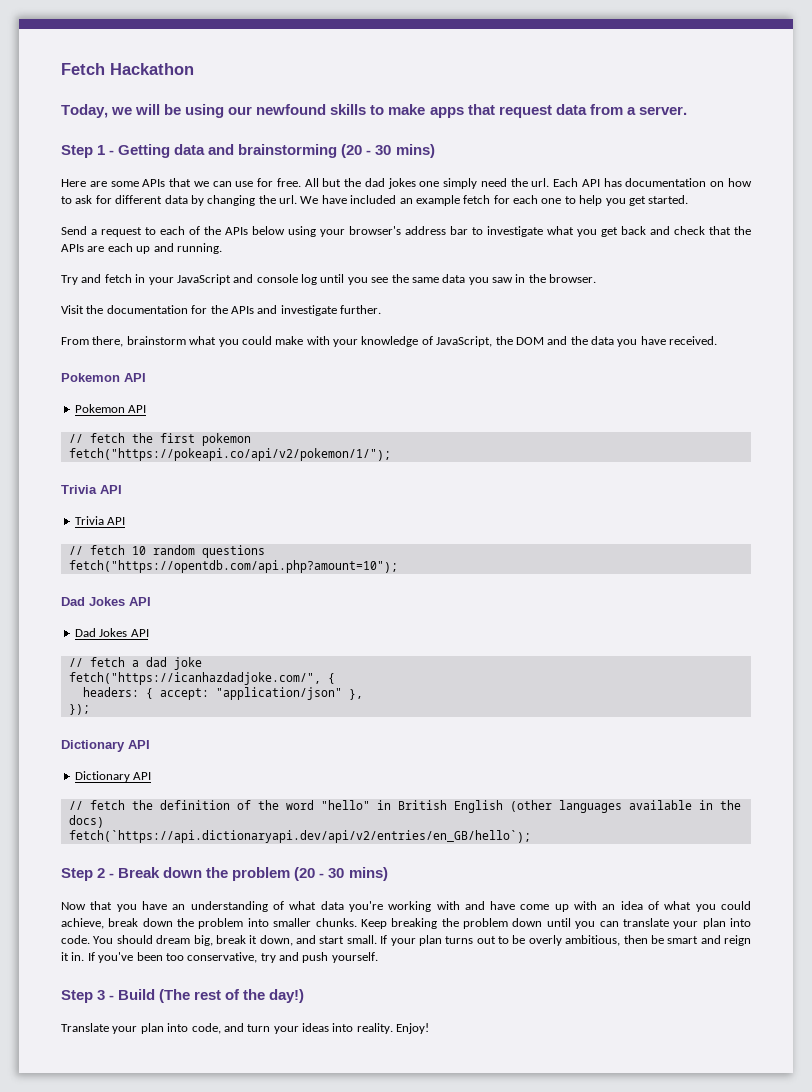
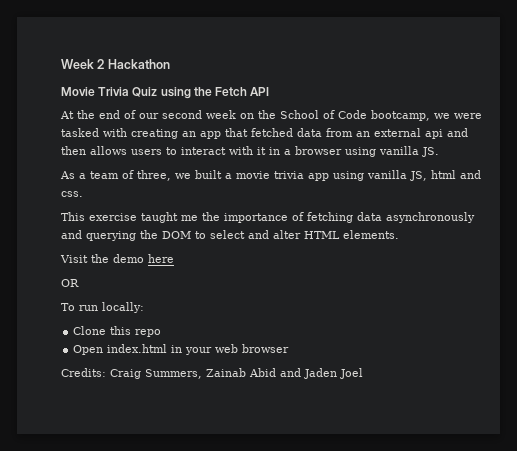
[61,63,105,75] Fetch -> [61,59,105,69] Week 2
[61,104,687,118] [61,144,435,158] [61,178,752,189] [61,195,689,206] [61,226,751,237] [61,243,222,254] [61,274,597,285] [61,305,381,316] [61,336,718,347] [61,373,146,382] [74,404,147,413] [68,433,251,446] [68,448,391,461] [61,485,122,494] [74,516,126,525] [68,545,265,558] [68,560,398,573] [61,597,151,606] [74,628,149,637] [68,657,202,670] [68,672,335,685] [82,687,363,700] [68,704,90,715] [61,740,150,752] [74,771,152,782] [68,800,741,813] [68,815,104,828] [68,830,531,843] [61,867,388,881] [61,901,752,912] [61,918,751,929] [61,935,751,946] [61,952,378,963] [61,989,305,1003] [61,1023,430,1034] Today, we will be using our newfound skills to make apps that request data from a server. // Step 1 - Getting data and brainstorming (20 - 30 mins) // Here are some APIs that we can use for free. All but the dad jokes one simply need the url. Each API has documentation on how to ask for different data by changing the url. We have included an example fetch for each one to help you get started. // Send a request to each of the APIs below using your browser's address bar to investigate what you get back and check that the APIs are each up and running. // Try and fetch in your JavaScript and console log until you see the same data you saw in the browser. // Visit the documentation for the APIs and investigate further. // From there, brainstorm what you could make with your knowledge of JavaScript, the DOM and the data you have received. // Pokemon API // Pokemon API // // fetch the first pokemon // fetch("https://pokeapi.co/api/v2/pokemon/1/"); // Trivia API // Trivia API // // fetch 10 random questions // fetch("https://opentdb.com/api.php?amount=10"); // Dad Jokes API // Dad Jokes API // // fetch a dad joke // fetch("https://icanhazdadjoke.com/", { // headers: { accept: "application/json" }, // }); // Dictionary API // Dictionary API // // fetch the definition of the word "hello" in British English (other languages available in the docs) // fetch(`https://api.dictionaryapi.dev/api/v2/entries/en_GB/hello`); // Step 2 - Break down the problem (20 - 30 mins) // Now that you have an understanding of what data you're working with and have come up with an idea of what you could achieve, break down the problem into smaller chunks. Keep breaking the problem down until you can translate your plan into code. You should dream big, break it down, and start small. If your plan turns out to be overly ambitious, then be smart and reign it in. If you've been too conservative, try and push yourself. // Step 3 - Build (The rest of the day!) // Translate your plan into code, and turn your ideas into reality. Enjoy! -> [61,87,270,99] [60,110,482,121] [61,128,468,139] [61,146,439,157] [60,170,481,181] [61,191,83,197] [61,212,475,223] [61,230,399,241] [60,254,174,263] [61,279,79,287] [61,302,144,313] [73,326,162,337] [73,344,290,355] [61,368,363,379] Movie Trivia Quiz using the Fetch API // At the end of our second week on the School of Code bootcamp, we were tasked with creating an app that fetched data from an external api and then allows users to interact with it in a browser using vanilla JS. // As a team of three, we built a movie trivia app using vanilla JS, html and css. // This exercise taught me the importance of fetching data asynchronously and querying the DOM to select and alter HTML elements. // Visit the demo here // OR // To run locally: // Clone this repo // Open index.html in your web browser // Credits: Craig Summers, Zainab Abid and Jaden Joel

